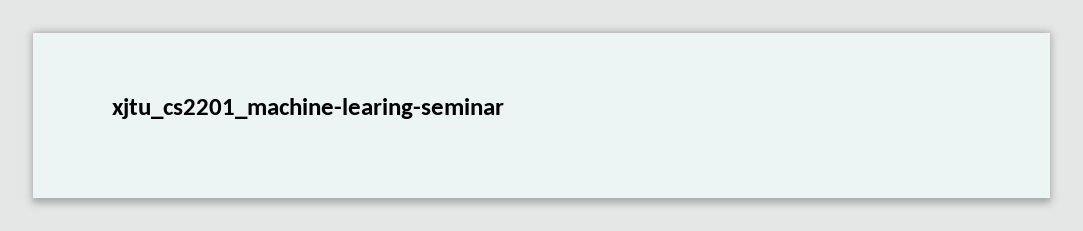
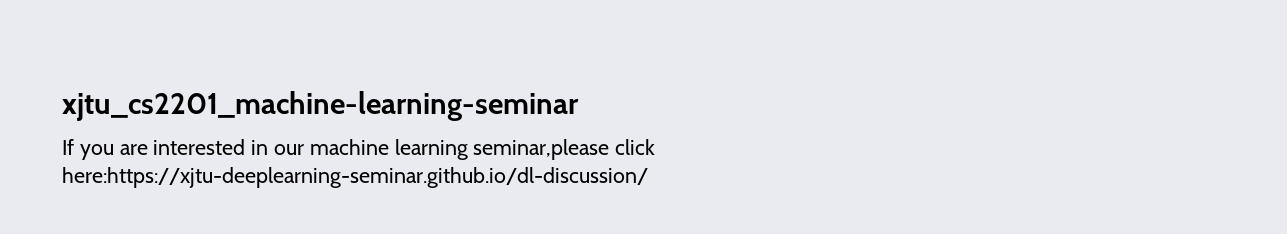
[112,98,504,119] xjtu_cs2201_machine-learing-seminar -> [62,91,579,121] [62,139,656,160] [62,167,648,188] xjtu_cs2201_machine-learning-seminar // If you are interested in our machine learning seminar,please click here:https://xjtu-deeplearning-seminar.github.io/dl-discussion/

